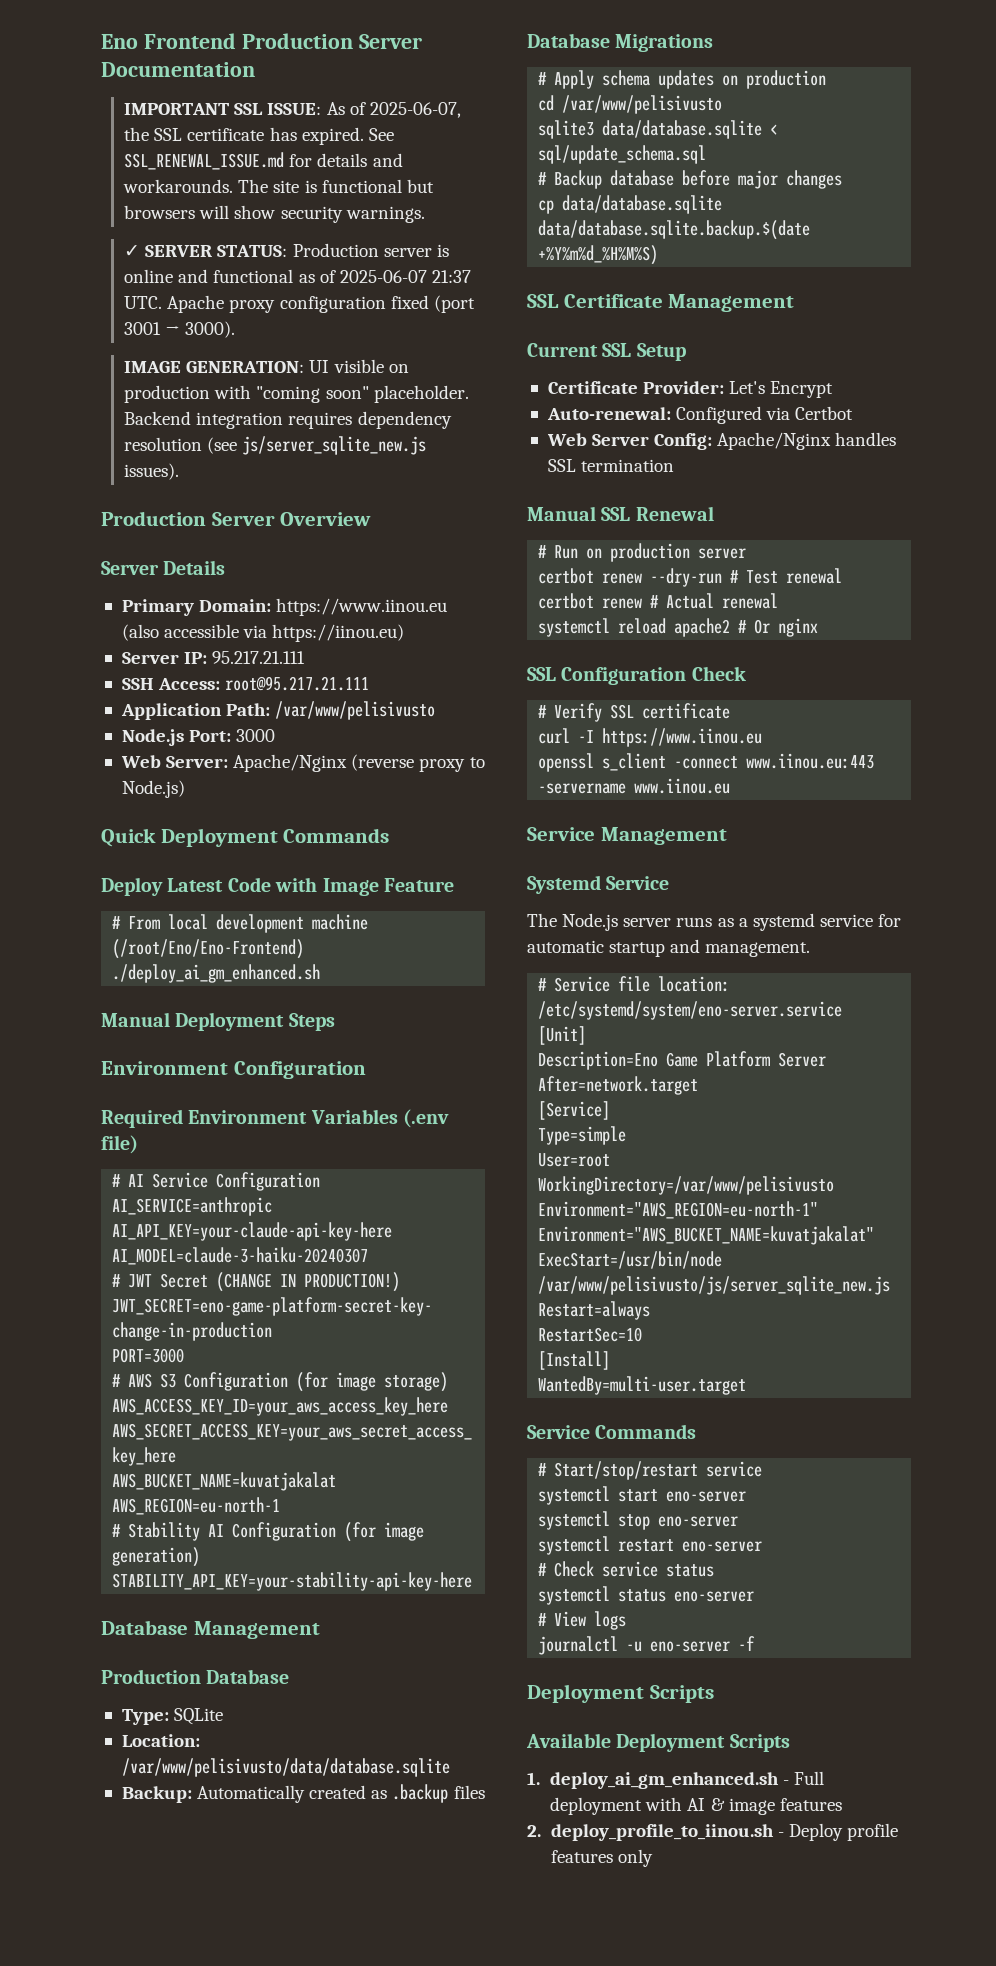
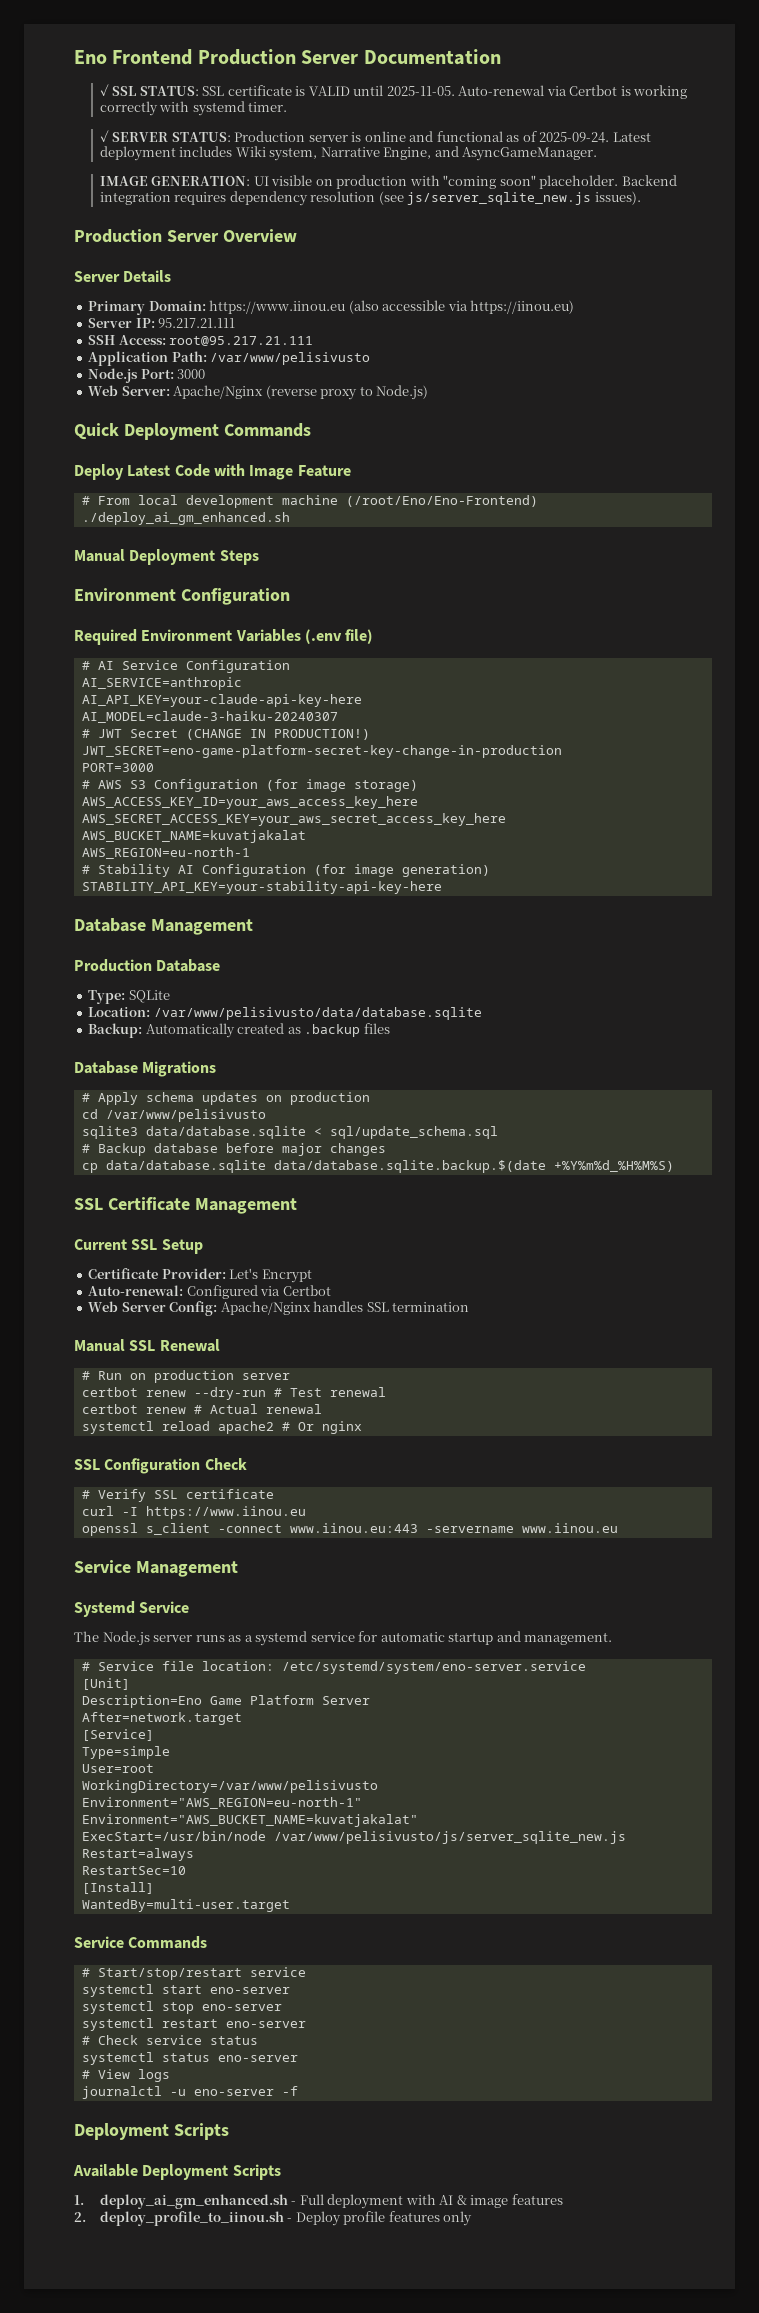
[124,102,461,118] [124,127,394,145] [124,152,403,170] [123,179,434,193] [124,205,425,223] IMPORTANT SSL ISSUE: As of 2025-06-07, the SSL certificate has expired. See SSL_RENEWAL_ISSUE.md for details and workarounds. The site is functional but browsers will show security warnings. -> [99,84,688,99] [99,101,288,116] ✓ SSL STATUS: SSL certificate is VALID until 2025-11-05. Auto-renewal via Certbot is working correctly with systemd timer.
[339,270,471,283] [124,295,475,313] [124,321,236,338] 2025-06-07 21:37 UTC. Apache proxy configuration fixed (port 3001 → 3000). -> [539,132,651,143] [99,146,598,161] 2025-09-24. Latest deployment includes Wiki system, Narrative Engine, and AsyncGameManager.

